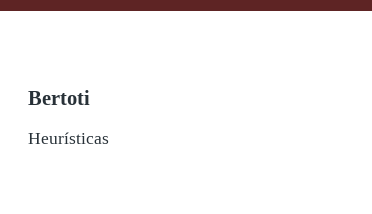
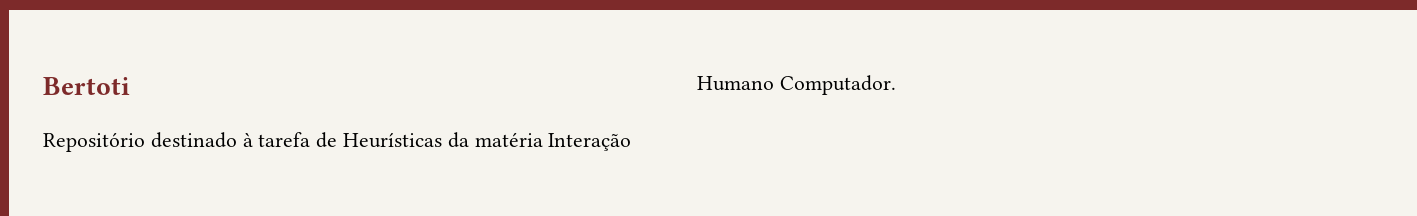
[28,132,109,144] Heurísticas -> [43,132,632,152] [697,75,896,95] Repositório destinado à tarefa de Heurísticas da matéria Interação Humano Computador.

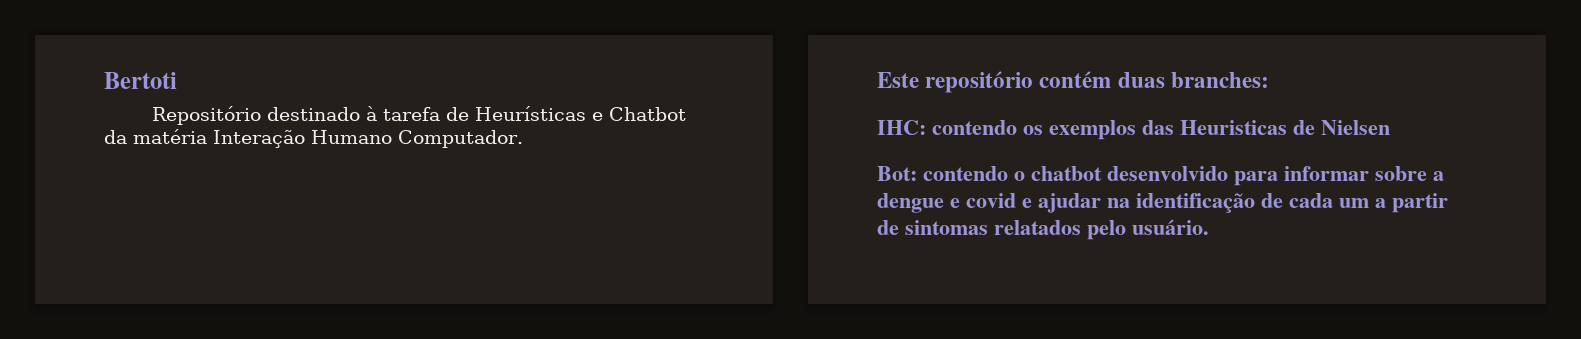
(443, 140) none -> [592,107,687,121] e Chatbot
(896, 85) none -> [877,71,1269,93] [877,120,1390,140] [877,166,1444,186] [877,193,1448,213] [877,219,1209,240] // Este repositório contém duas branches: // IHC: contendo os exemplos das Heuristicas de Nielsen // Bot: contendo o chatbot desenvolvido para informar sobre a dengue e covid e ajudar na identificação de cada um a partir de sintomas relatados pelo usuário.

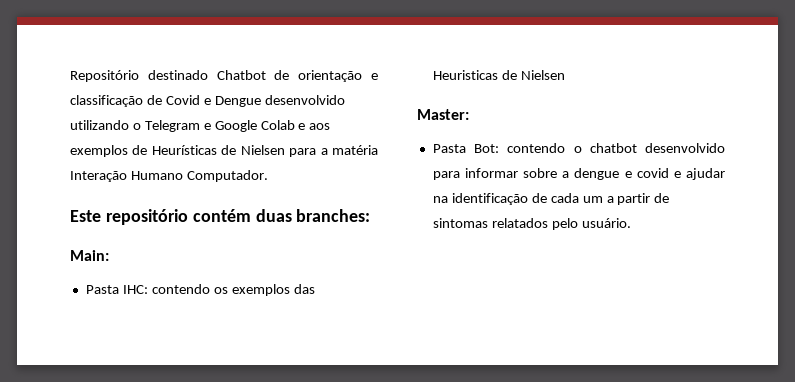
[104,72,177,89] Bertoti // -> (70, 76) none
[366,106,687,121] [104,130,127,144] à tarefa de Heurísticas e Chatbot da -> [216,70,379,82] [70,95,345,107] [70,120,331,132] [70,145,328,157] Chatbot de orientação e classificação de Covid e Dengue desenvolvido utilizando o Telegram e Google Colab e aos exemplos de Heurísticas de Nielsen para a
(1269, 80) none -> [70,250,109,261] [85,285,119,294] Main: // Pasta
(1390, 127) none -> [417,109,469,120] [432,144,466,153] Master: // Pasta

